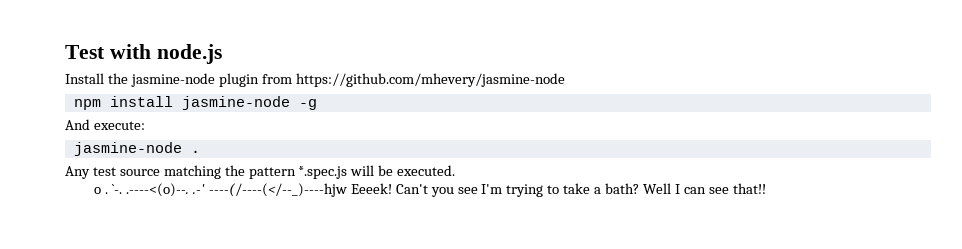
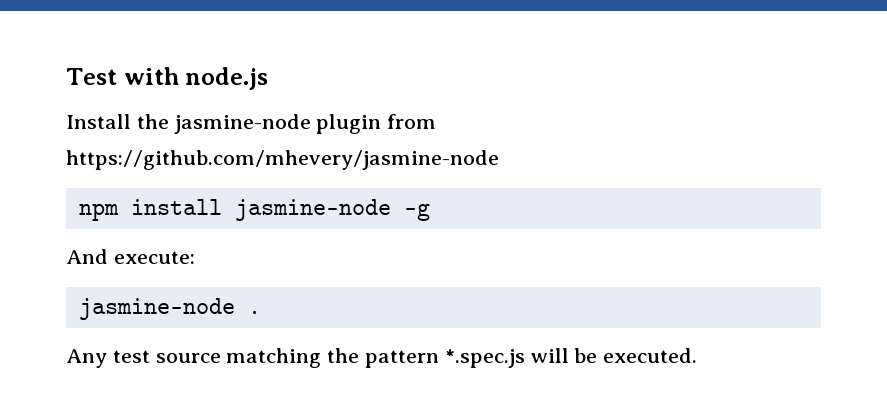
[94,183,766,197] // o . `-. .----<(o)--. .-' ----(/----(</--_)----hjw Eeeek! Can't you see I'm trying to take a bath? Well I can see that!! -> (698, 355) none

